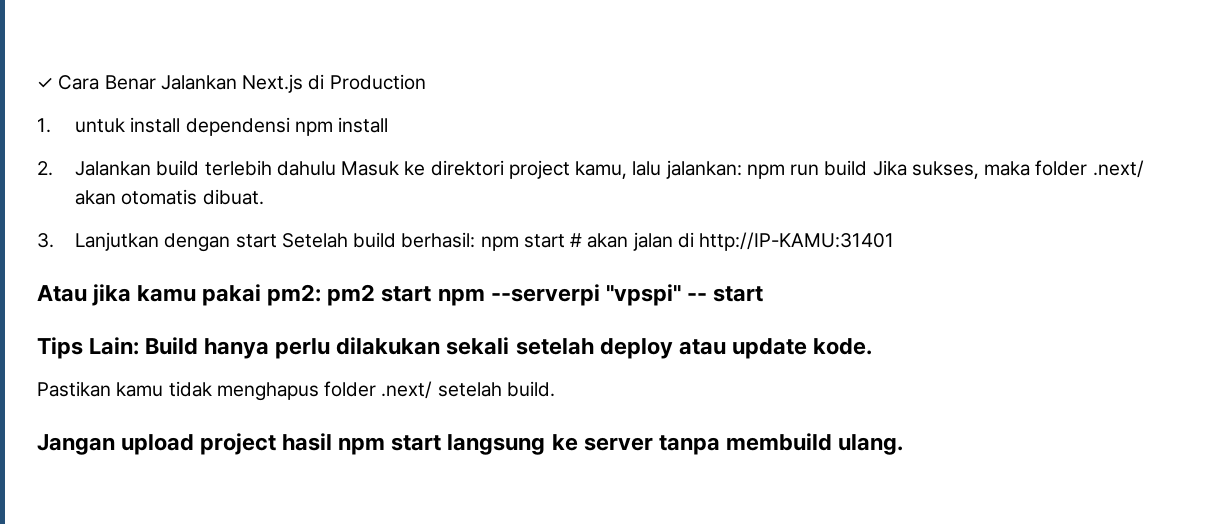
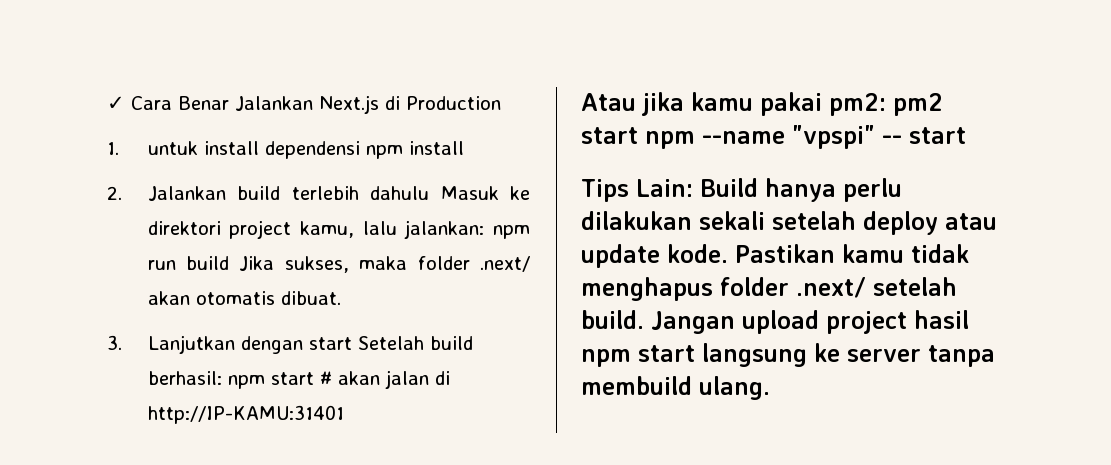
[490,284,600,306] --serverpi -> [702,131,785,144] --name
(872, 346) // -> (728, 253) none
(555, 389) // -> (644, 319) none

